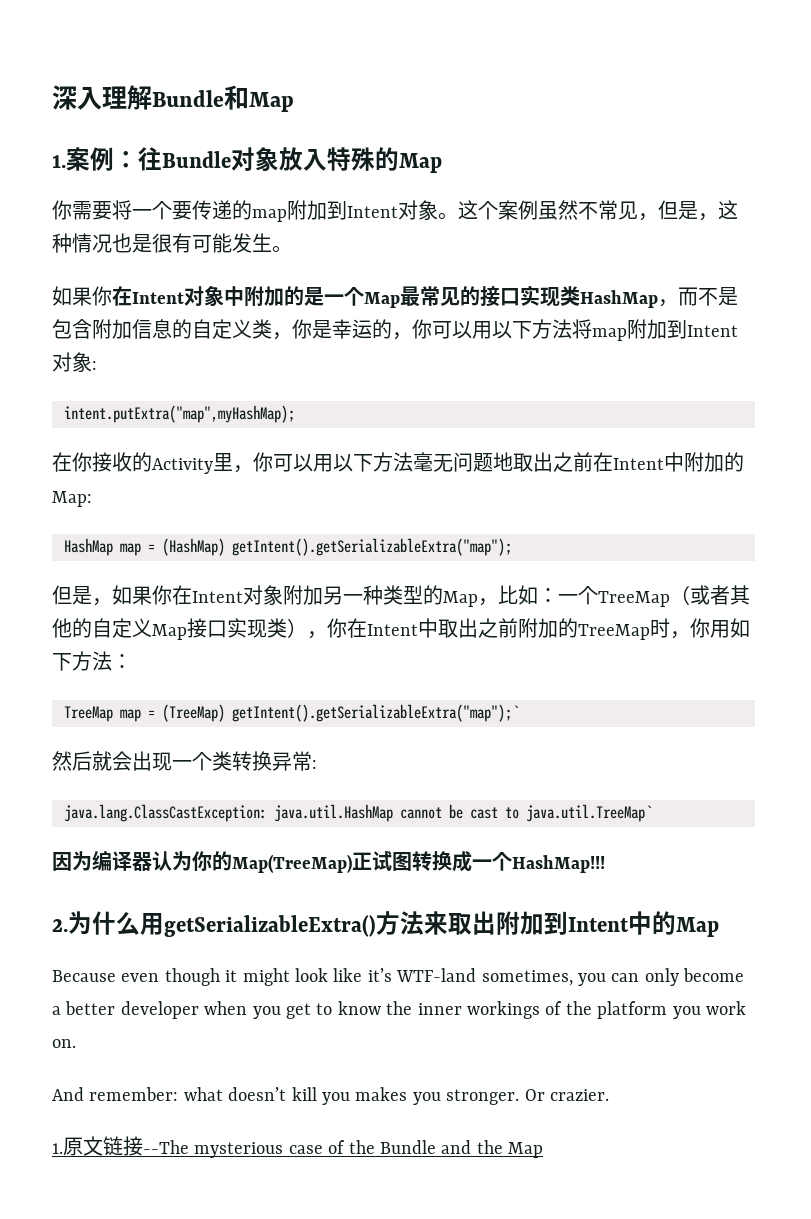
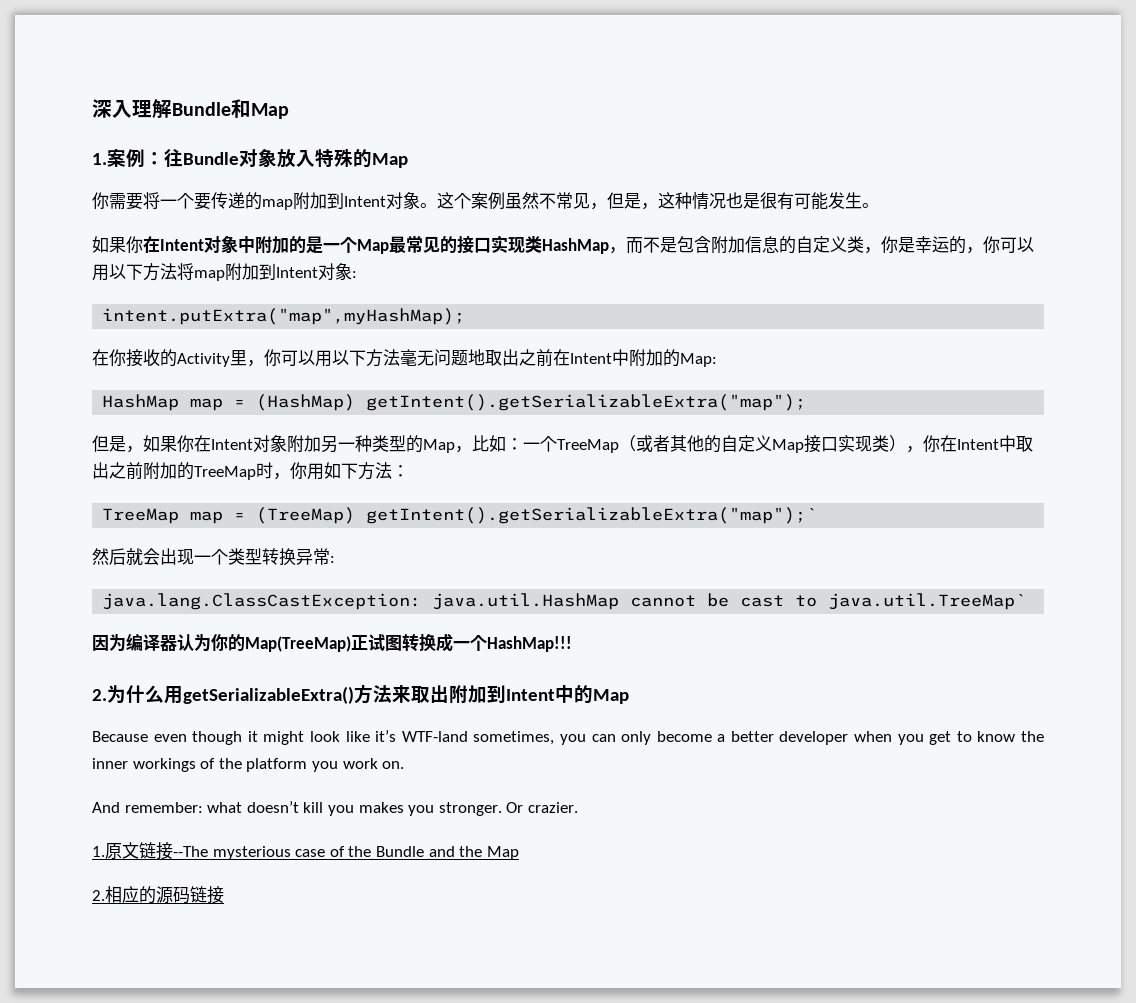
(232, 761) none -> [245,548,262,565] 型
(544, 1150) none -> [92,886,224,904] // 2.相应的源码链接

